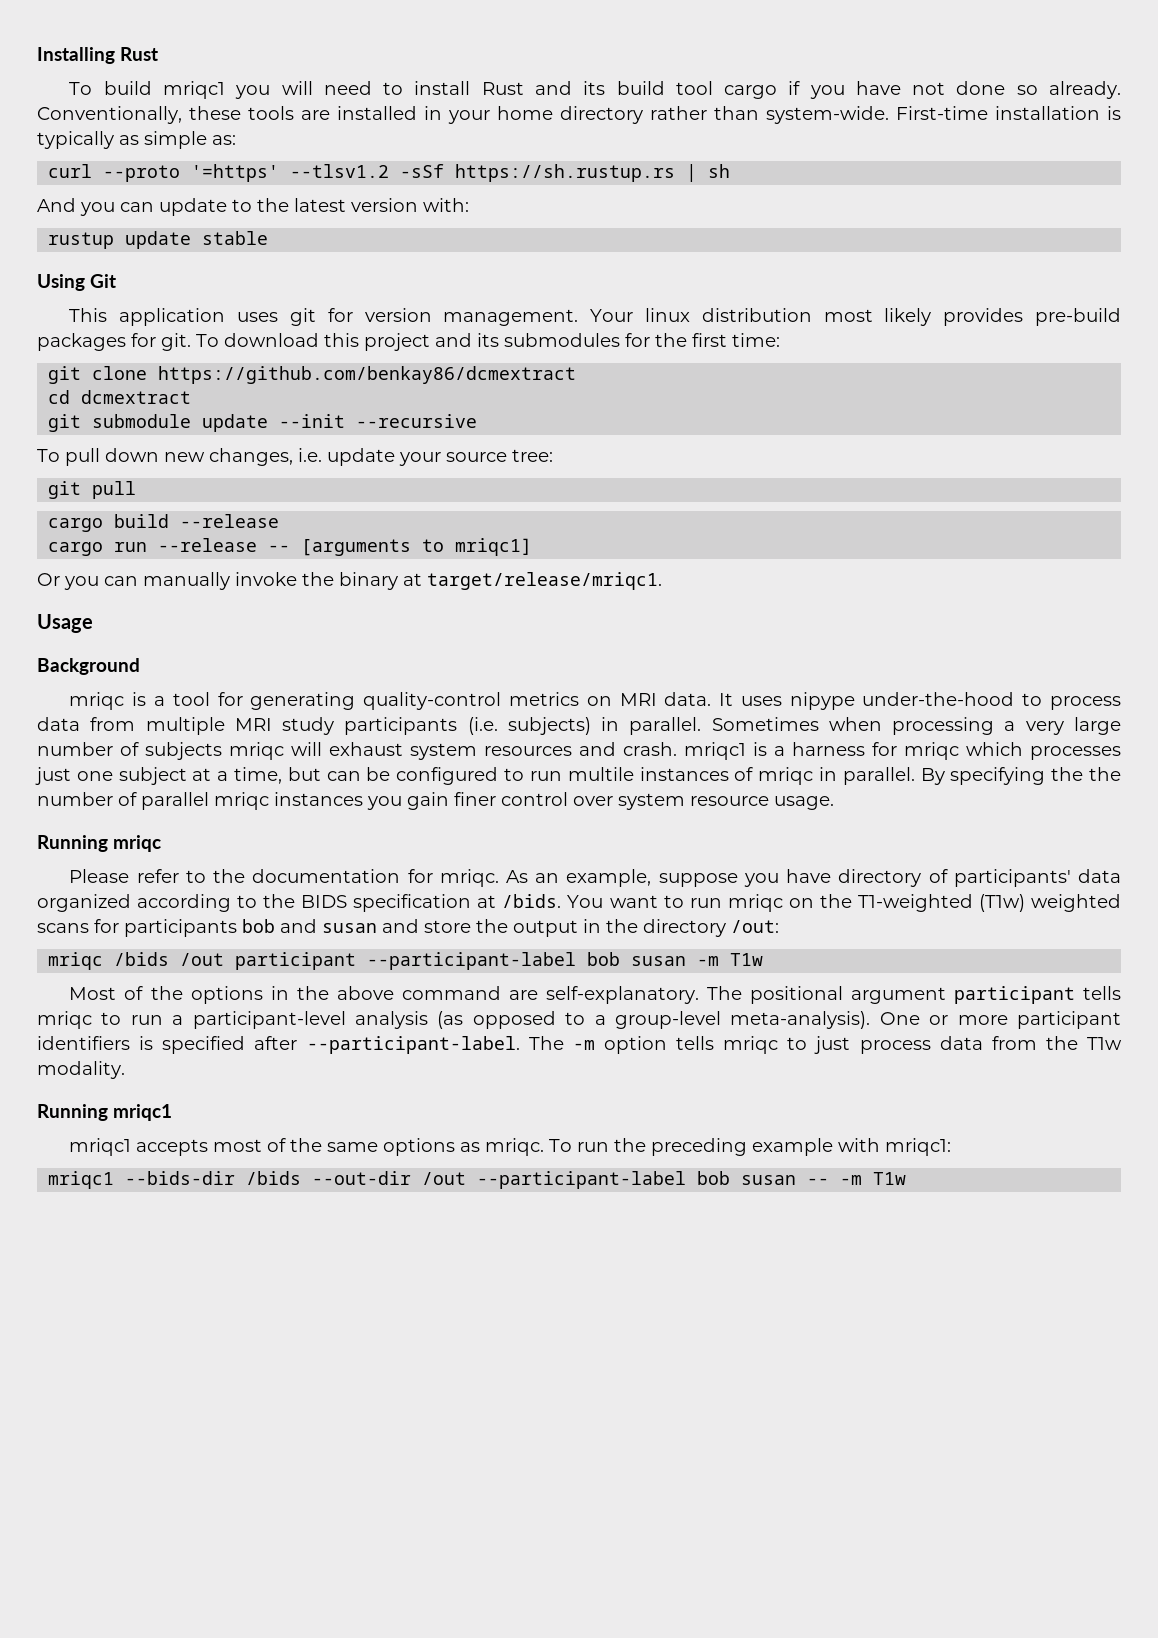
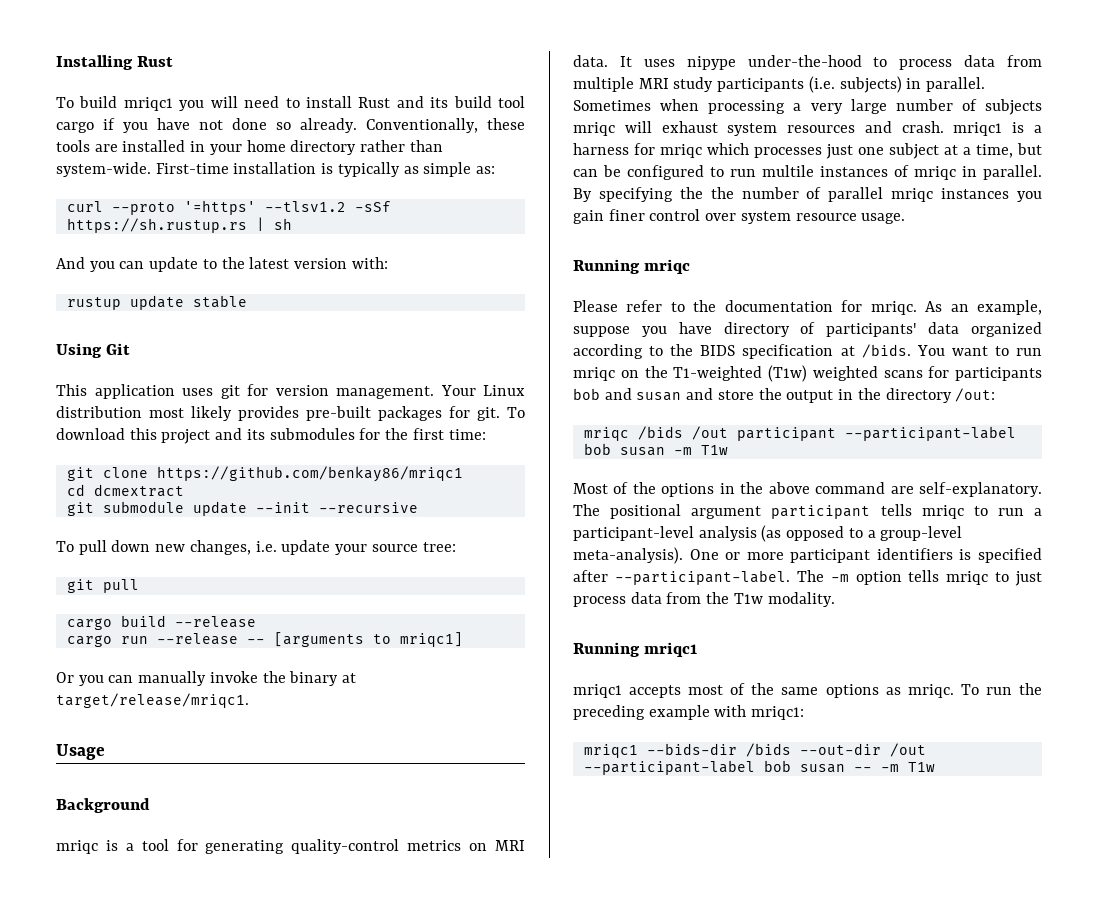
[644,308,690,322] linux -> [483,385,525,396] Linux
[1034,308,1121,326] pre-build -> [306,406,371,421] pre-built
[158,366,577,384] https://github.com/benkay86/dcmextract -> [156,466,463,482] https://github.com/benkay86/mriqc1

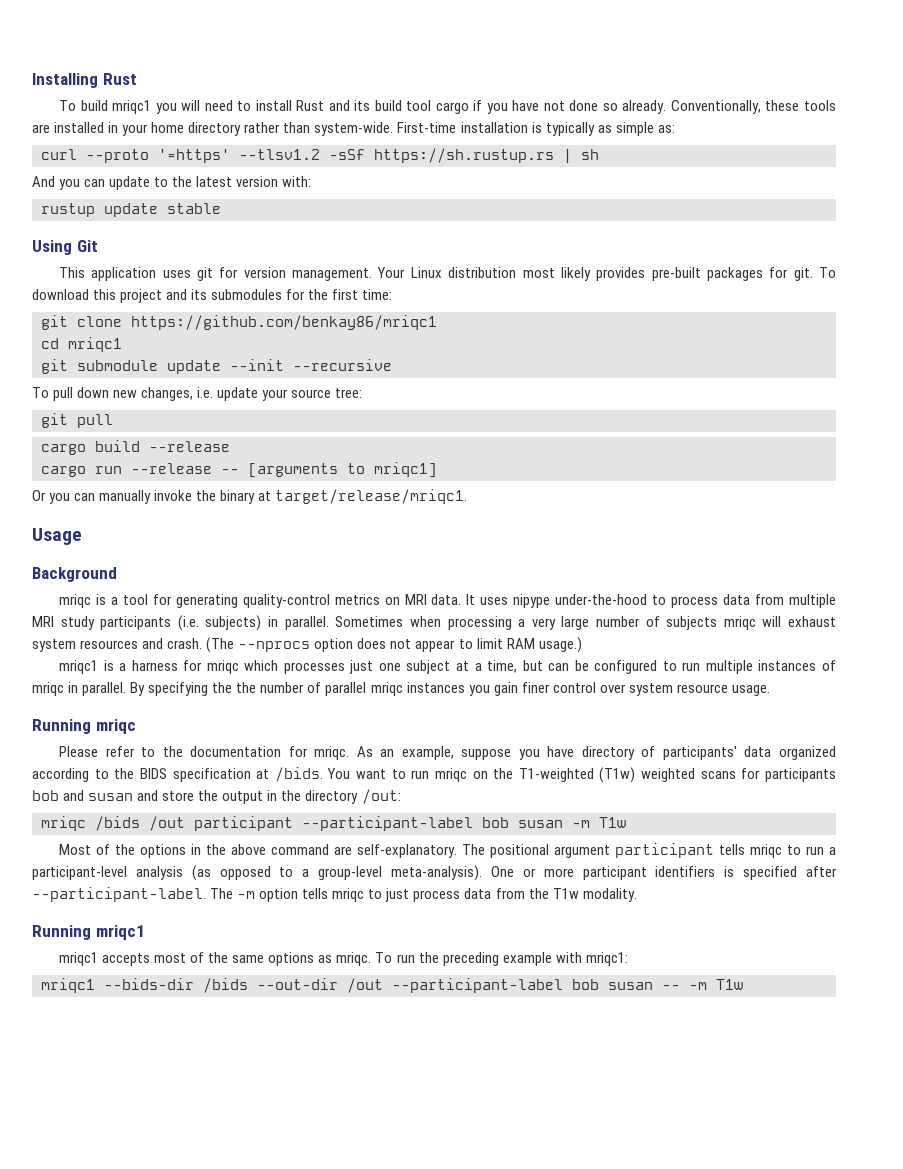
[93,484,184,497] dcmextract -> [68,337,122,352] mriqc1
(944, 127) none -> [206,637,582,653] (The --nprocs option does not appear to limit RAM usage.) //
[762,165,814,177] multile -> [705,660,753,674] multiple

